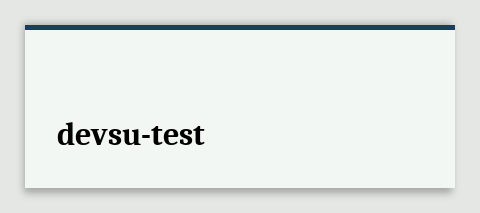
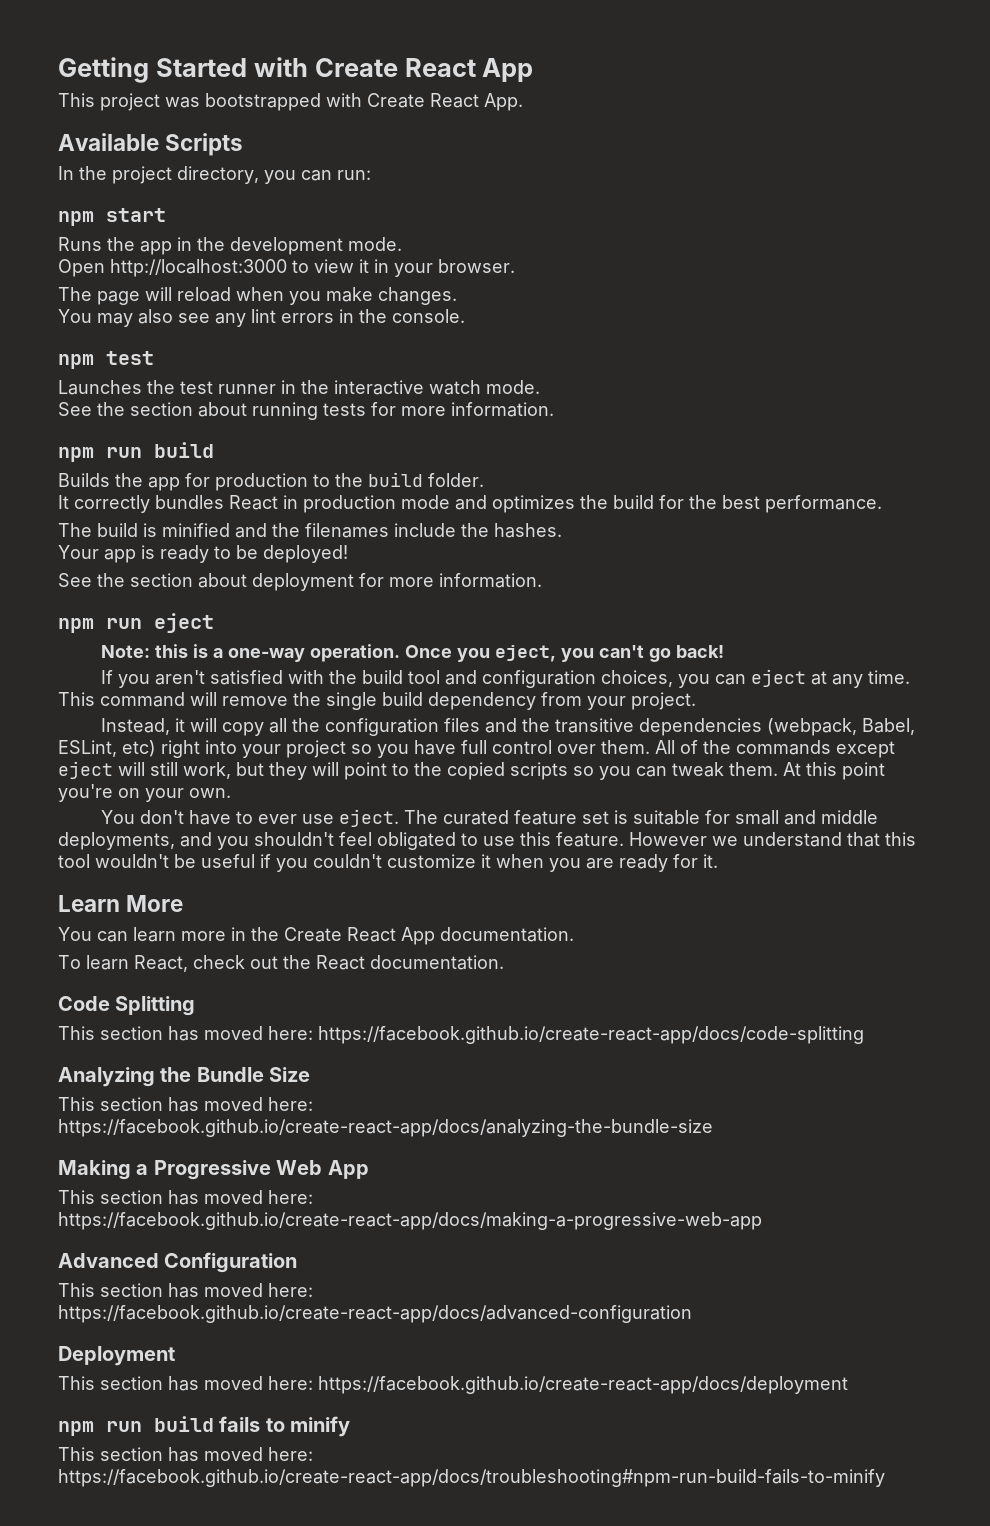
[57,122,205,145] devsu-test -> [58,57,534,83] [58,93,523,111] [58,133,244,156] [58,166,371,184] [58,208,166,226] [58,237,402,255] [58,259,515,277] [58,287,457,305] [58,309,465,327] [58,351,154,369] [58,380,540,395] [58,402,554,420] [58,442,214,462] [58,472,484,491] [58,495,882,513] [58,523,562,538] [58,545,348,563] [58,573,542,591] [58,613,214,633] [100,644,724,662] [100,669,910,688] [58,692,696,710] [100,718,915,736] [58,740,895,758] [58,761,885,780] [58,784,231,802] [100,809,878,827] [58,832,916,850] [58,854,718,872] [58,895,184,912] [58,927,574,945] [58,955,504,972] [58,996,196,1016] [58,1026,864,1044] [58,1067,311,1087] [58,1097,313,1112] [58,1119,713,1137] [58,1160,369,1180] [58,1190,313,1205] [58,1212,762,1230] [58,1252,298,1273] [58,1283,313,1298] [58,1305,692,1323] [58,1346,175,1366] [58,1376,848,1394] [58,1416,351,1437] [58,1447,313,1462] [58,1469,885,1487] Getting Started with Create React App // This project was bootstrapped with Create React App. // Available Scripts // In the project directory, you can run: // npm start // Runs the app in the development mode. // Open http://localhost:3000 to view it in your browser. // The page will reload when you make changes. // You may also see any lint errors in the console. // npm test // Launches the test runner in the interactive watch mode. // See the section about running tests for more information. // npm run build // Builds the app for production to the build folder. // It correctly bundles React in production mode and optimizes the build for the best performance. // The build is minified and the filenames include the hashes. // Your app is ready to be deployed! // See the section about deployment for more information. // npm run eject // Note: this is a one-way operation. Once you eject, you can't go back! // If you aren't satisfied with the build tool and configuration choices, you can eject at any time. This command will remove the single build dependency from your project. // Instead, it will copy all the configuration files and the transitive dependencies (webpack, Babel, ESLint, etc) right into your project so you have full control over them. All of the commands except eject will still work, but they will point to the copied scripts so you can tweak them. At this point you're on your own. // You don't have to ever use eject. The curated feature set is suitable for small and middle deployments, and you shouldn't feel obligated to use this feature. However we understand that this tool wouldn't be useful if you couldn't customize it when you are ready for it. // Learn More // You can learn more in the Create React App documentation. // To learn React, check out the React documentation. // Code Splitting // This section has moved here: https://facebook.github.io/create-react-app/docs/code-splitting // Analyzing the Bundle Size // This section has moved here: https://facebook.github.io/create-react-app/docs/analyzing-the-bundle-size // Making a Progressive Web App // This section has moved here: https://facebook.github.io/create-react-app/docs/making-a-progressive-web-app // Advanced Configuration // This section has moved here: https://facebook.github.io/create-react-app/docs/advanced-configuration // Deployment // This section has moved here: https://facebook.github.io/create-react-app/docs/deployment // npm run build fails to minify // This section has moved here: https://facebook.github.io/create-react-app/docs/troubleshooting#npm-run-build-fails-to-minify

